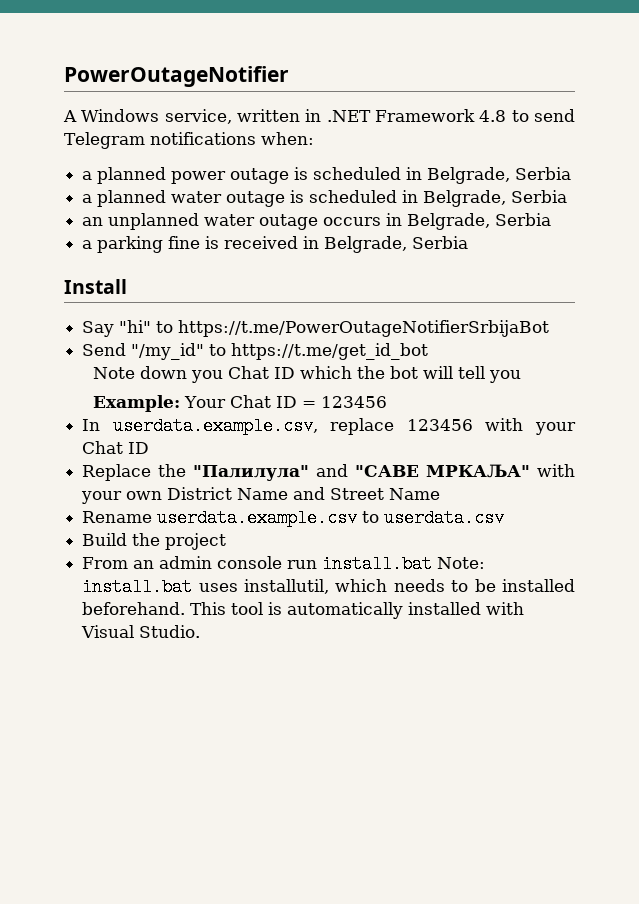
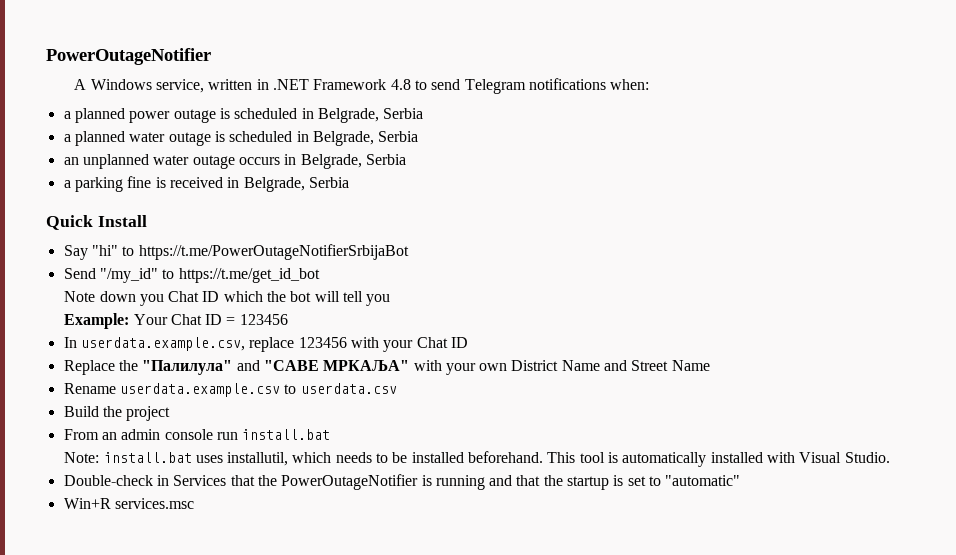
(469, 242) none -> [46,215,93,230] Quick
(433, 564) none -> (331, 434) //
(201, 631) none -> [63,474,741,490] [63,498,194,509] // Double-check in Services that the PowerOutageNotifier is running and that the startup is set to "automatic" // Win+R services.msc

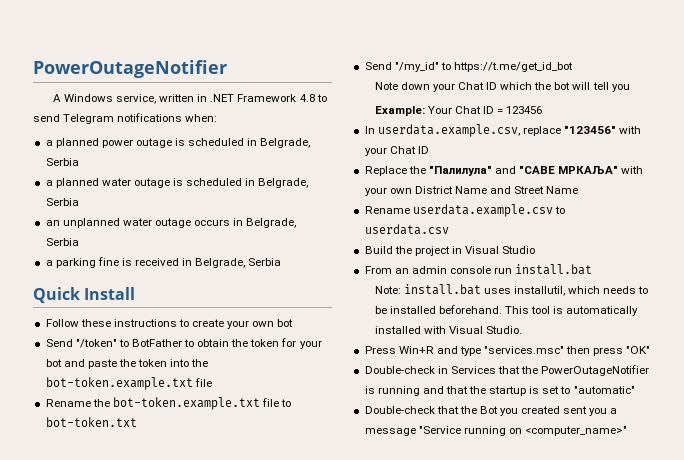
[63,244,409,260] Say "hi" to https://t.me/PowerOutageNotifierSrbijaBot -> [45,319,294,329] [45,338,322,349] [45,359,209,369] [45,377,212,390] [45,397,292,410] [45,417,137,427] Follow these instructions to create your own bot // Send "/token" to BotFather to obtain the token for your bot and paste the token into the bot-token.example.txt file // Rename the bot-token.example.txt file to bot-token.txt
[139,294,164,306] you -> [432,83,455,92] your
[298,337,347,348] 123456 -> [563,126,616,134] "123456"
(171, 413) none -> [451,246,536,254] in Visual Studio
(890, 457) none -> [364,346,651,356] // Press Win+R and type "services.msc" then press "OK"
[63,498,194,509] Win+R services.msc -> [364,406,618,416] [364,426,628,436] Double-check that the Bot you created sent you a message "Service running on <computer_name>"

